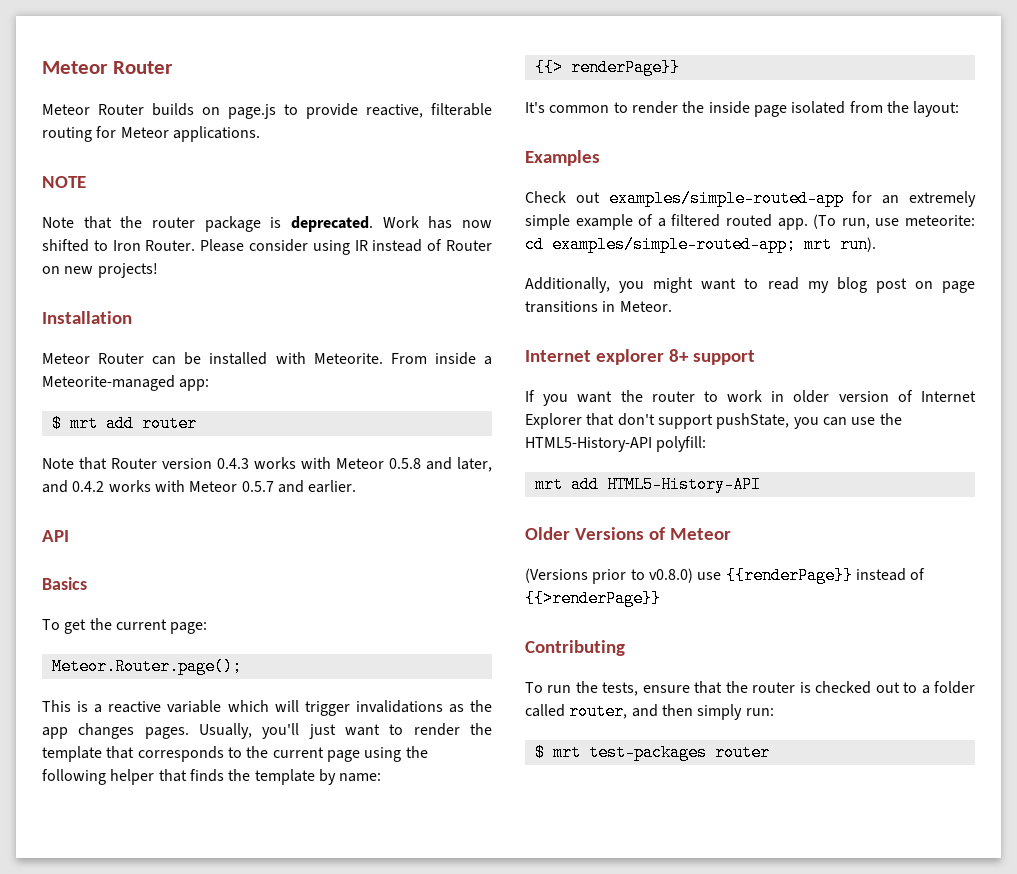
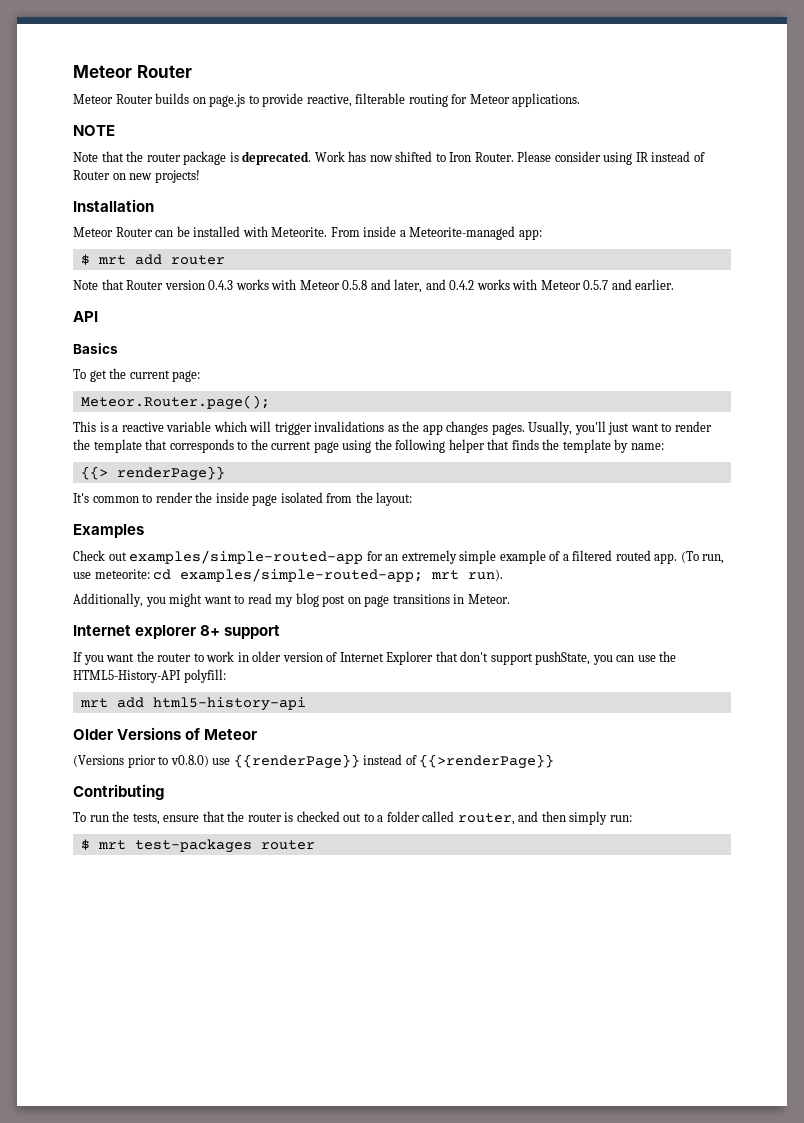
[606,476,761,493] HTML5-History-API -> [152,697,306,711] html5-history-api

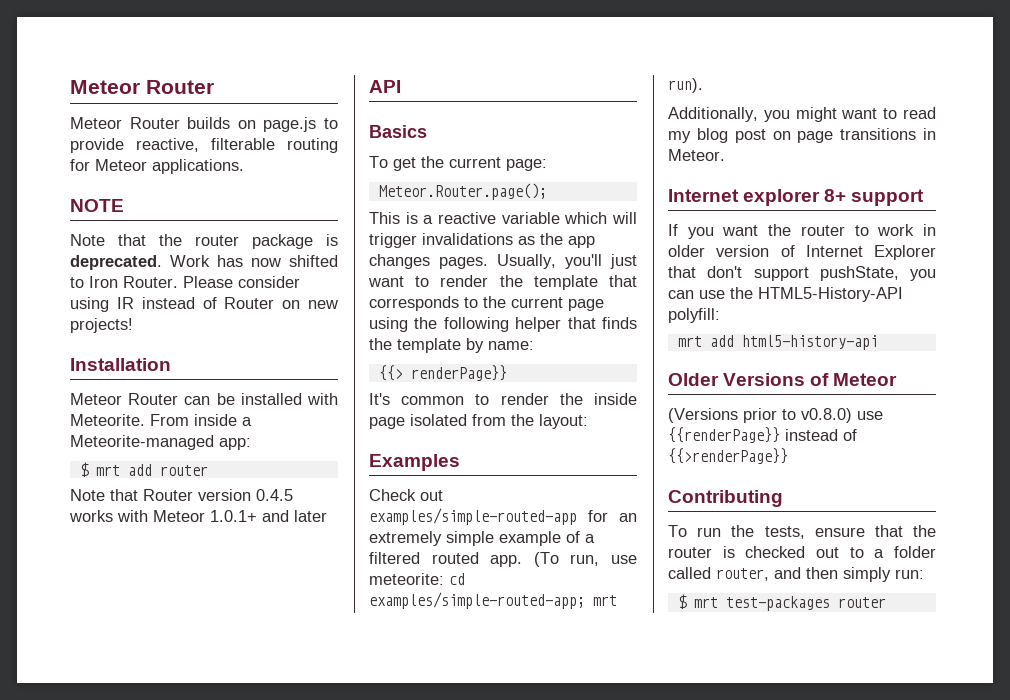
[208,279,675,293] 0.4.3 works with Meteor 0.5.8 and later, and 0.4.2 works with Meteor 0.5.7 and earlier. -> [256,489,293,501] [69,510,327,522] 0.4.5 works with Meteor 1.0.1+ and later

